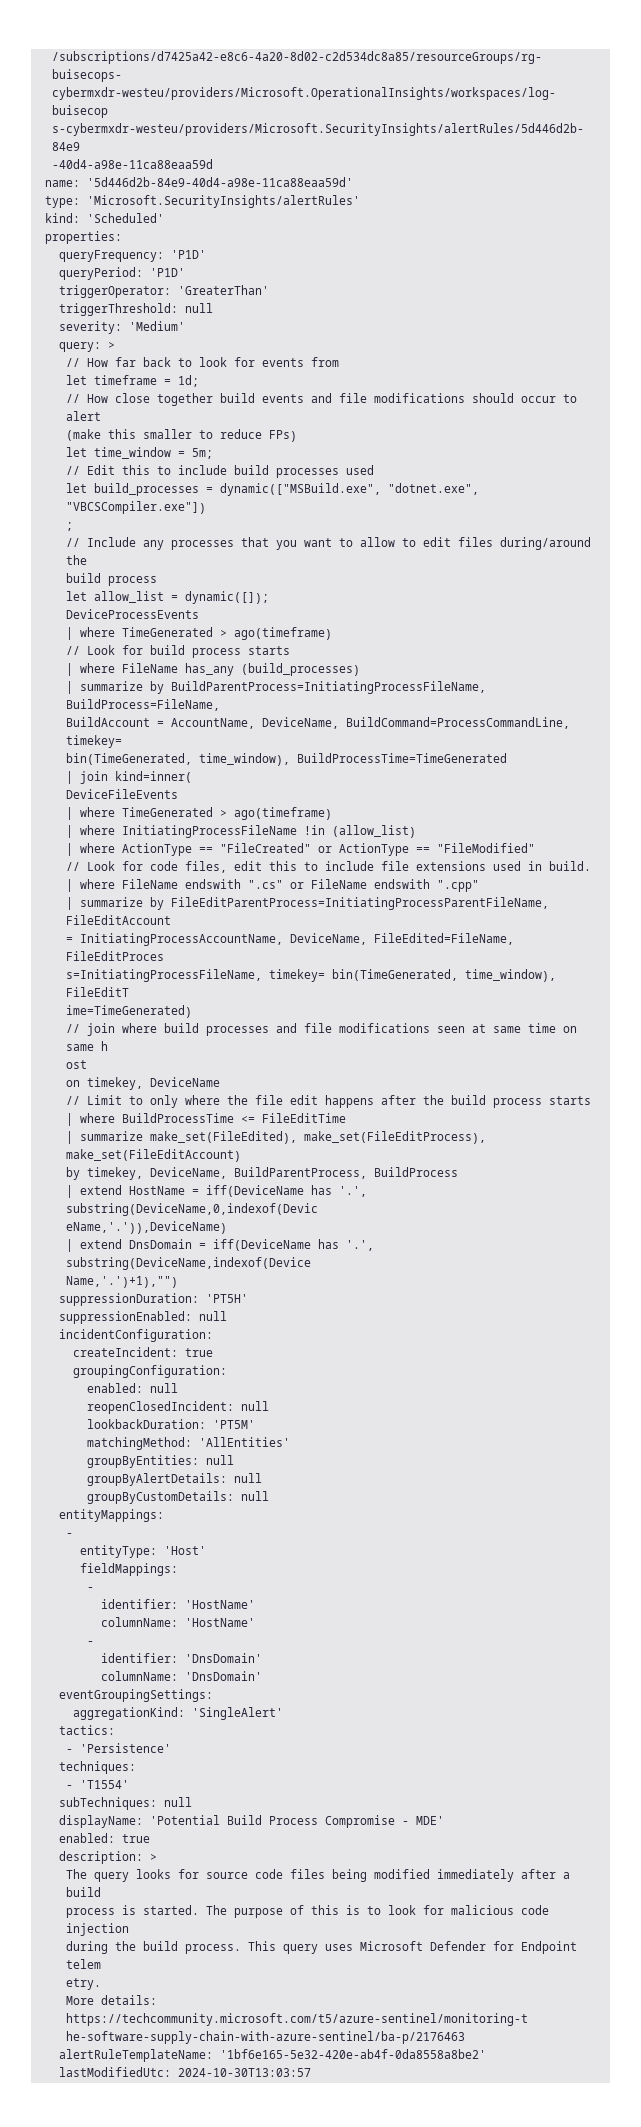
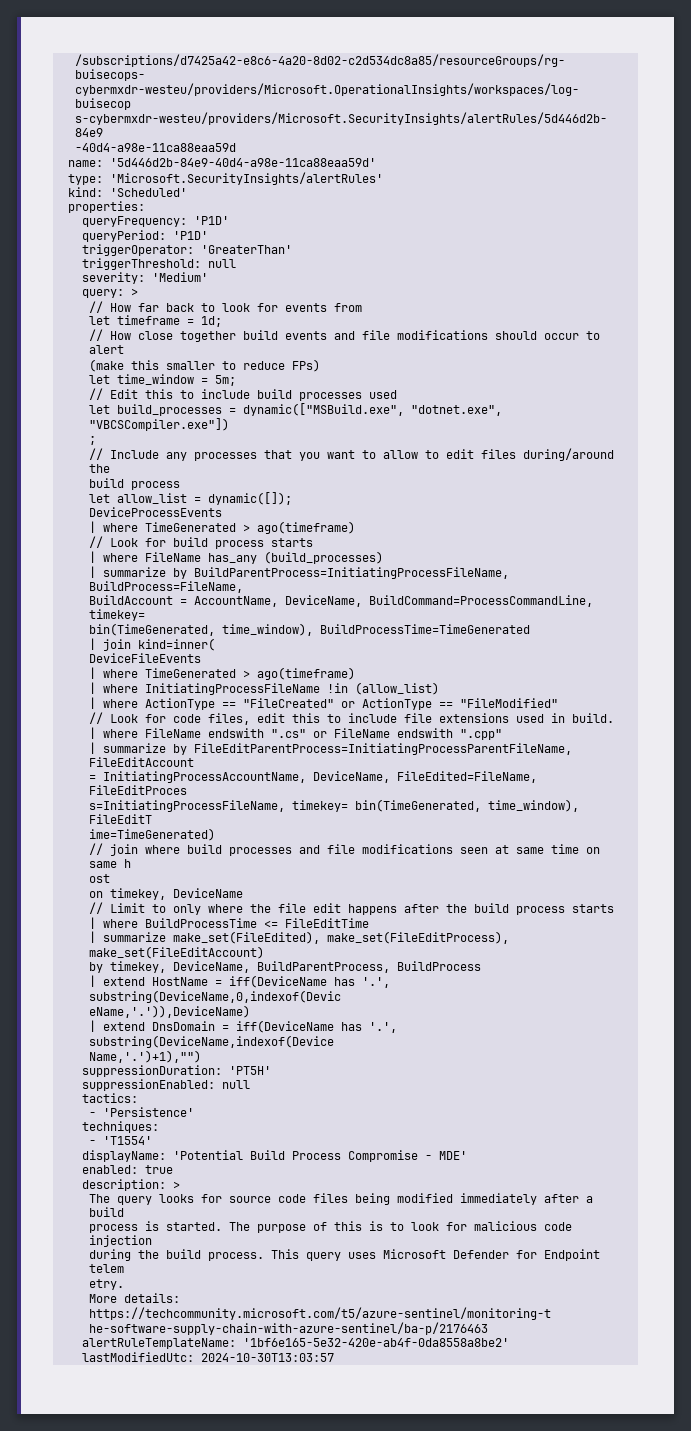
[59,1329,214,1342] [73,1347,214,1357] [73,1365,228,1378] [87,1383,179,1393] [87,1401,270,1414] [87,1419,256,1429] [87,1437,291,1450] [87,1455,235,1468] [87,1473,263,1486] [87,1491,270,1504] [59,1509,165,1522] [66,1533,74,1537] [80,1545,207,1558] [80,1563,179,1576] [87,1587,95,1591] [101,1599,256,1609] [101,1617,256,1627] [87,1641,95,1645] [101,1653,263,1663] [101,1671,263,1681] [59,1689,214,1702] [73,1707,284,1720] // incidentConfiguration: // createIncident: true // groupingConfiguration: // enabled: null // reopenClosedIncident: null // lookbackDuration: 'PT5M' // matchingMethod: 'AllEntities' // groupByEntities: null // groupByAlertDetails: null // groupByCustomDetails: null // entityMappings: // - // entityType: 'Host' // fieldMappings: // - // identifier: 'HostName' // columnName: 'HostName' // - // identifier: 'DnsDomain' // columnName: 'DnsDomain' // eventGroupingSettings: // aggregationKind: 'SingleAlert' -> (250, 1084) none
[59,1797,193,1810] // subTechniques: null -> (152, 1140) none

